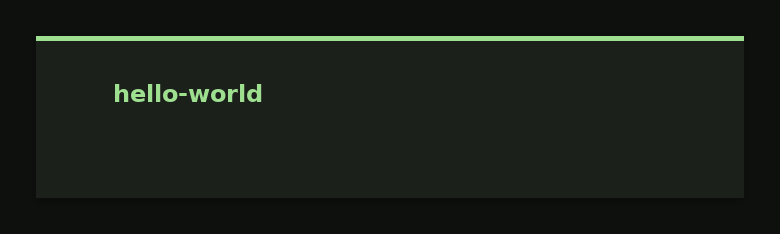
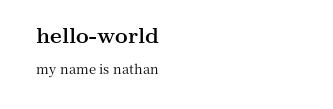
(263, 93) none -> [36,63,159,78] // my name is nathan

